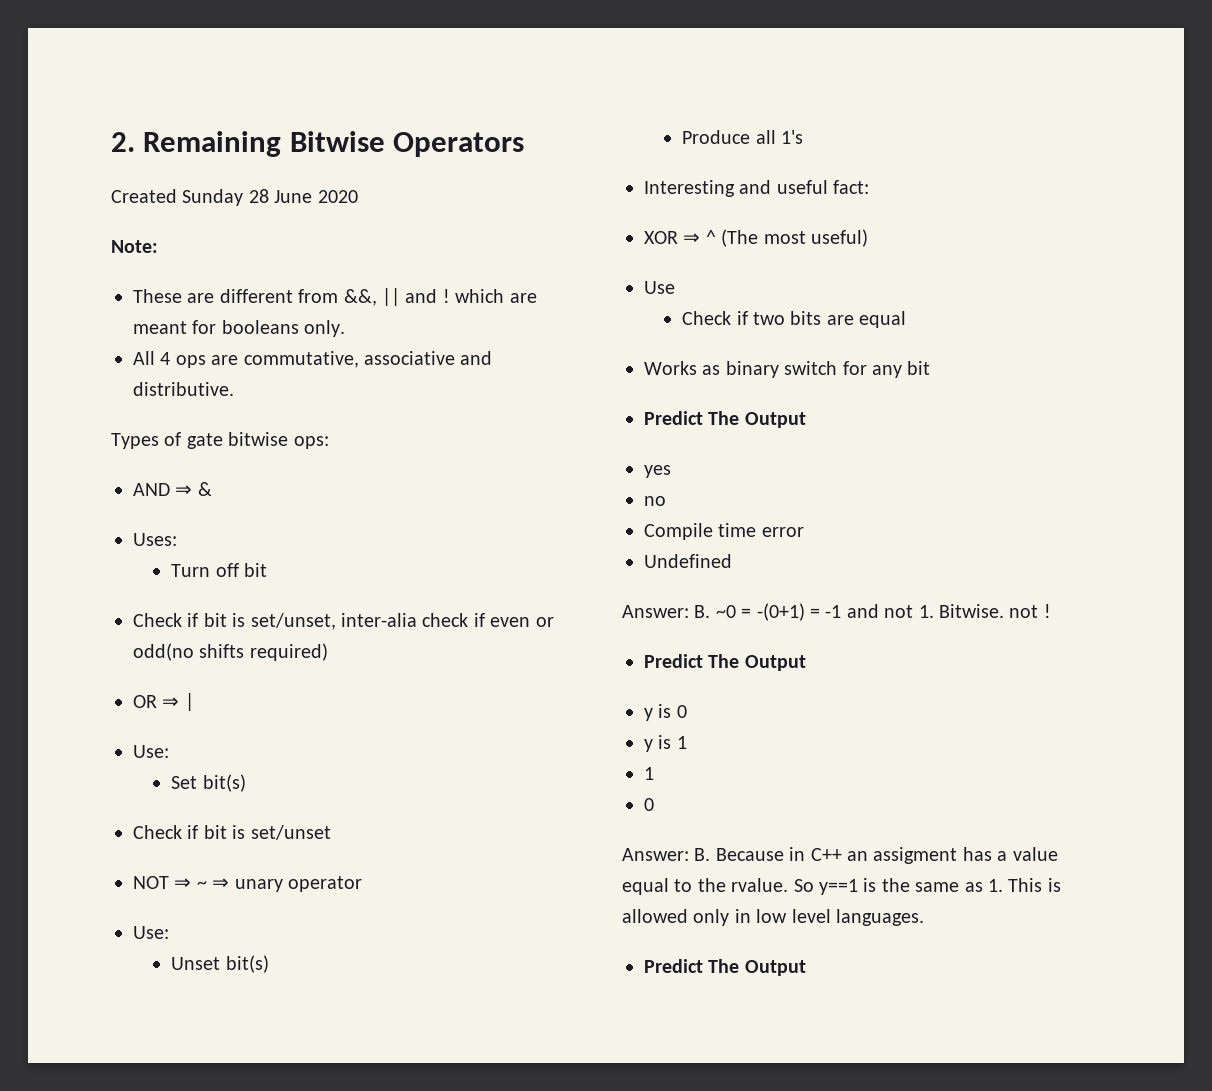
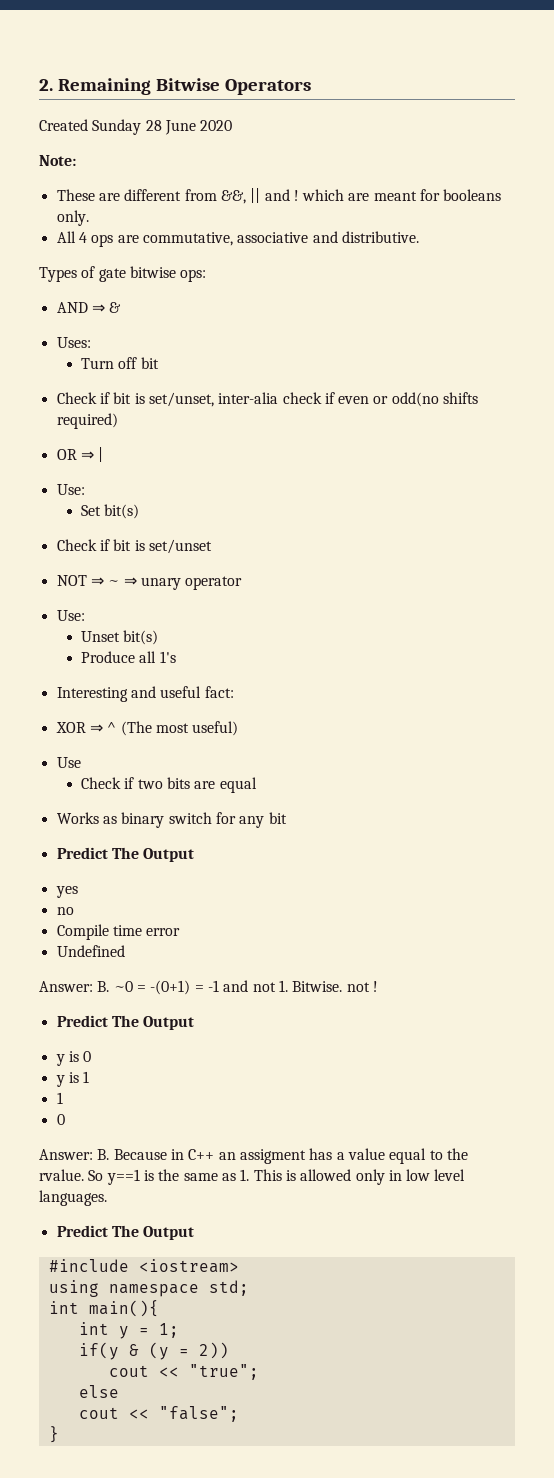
(806, 968) none -> [48,1259,239,1273] [48,1280,249,1297] [48,1300,159,1317] [78,1322,179,1339] [78,1342,229,1360] [108,1364,259,1380] [78,1385,119,1398] [78,1406,239,1422] [48,1426,59,1443] // #include <iostream> // using namespace std; // int main(){ // int y = 1; // if(y & (y = 2)) // cout << "true"; // else // cout << "false"; // }

